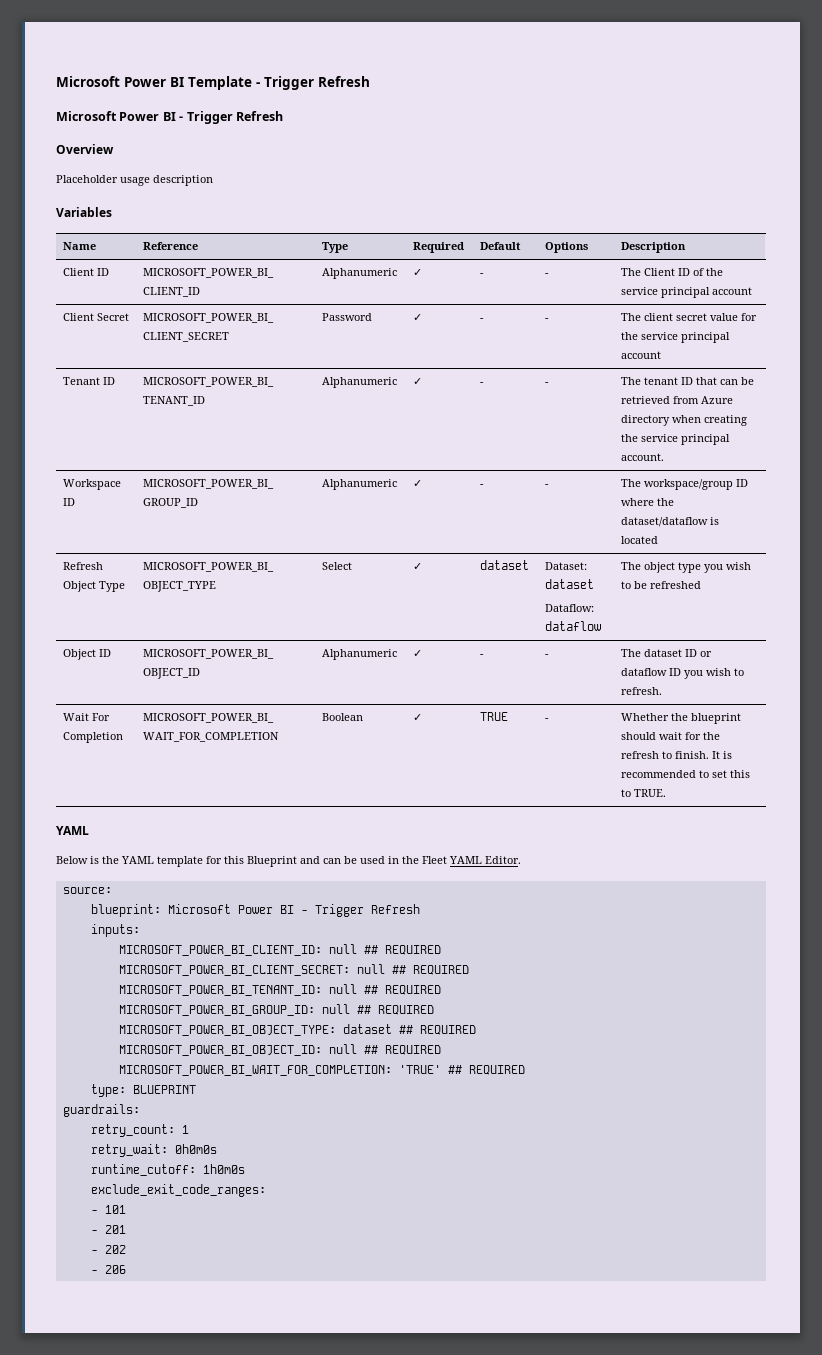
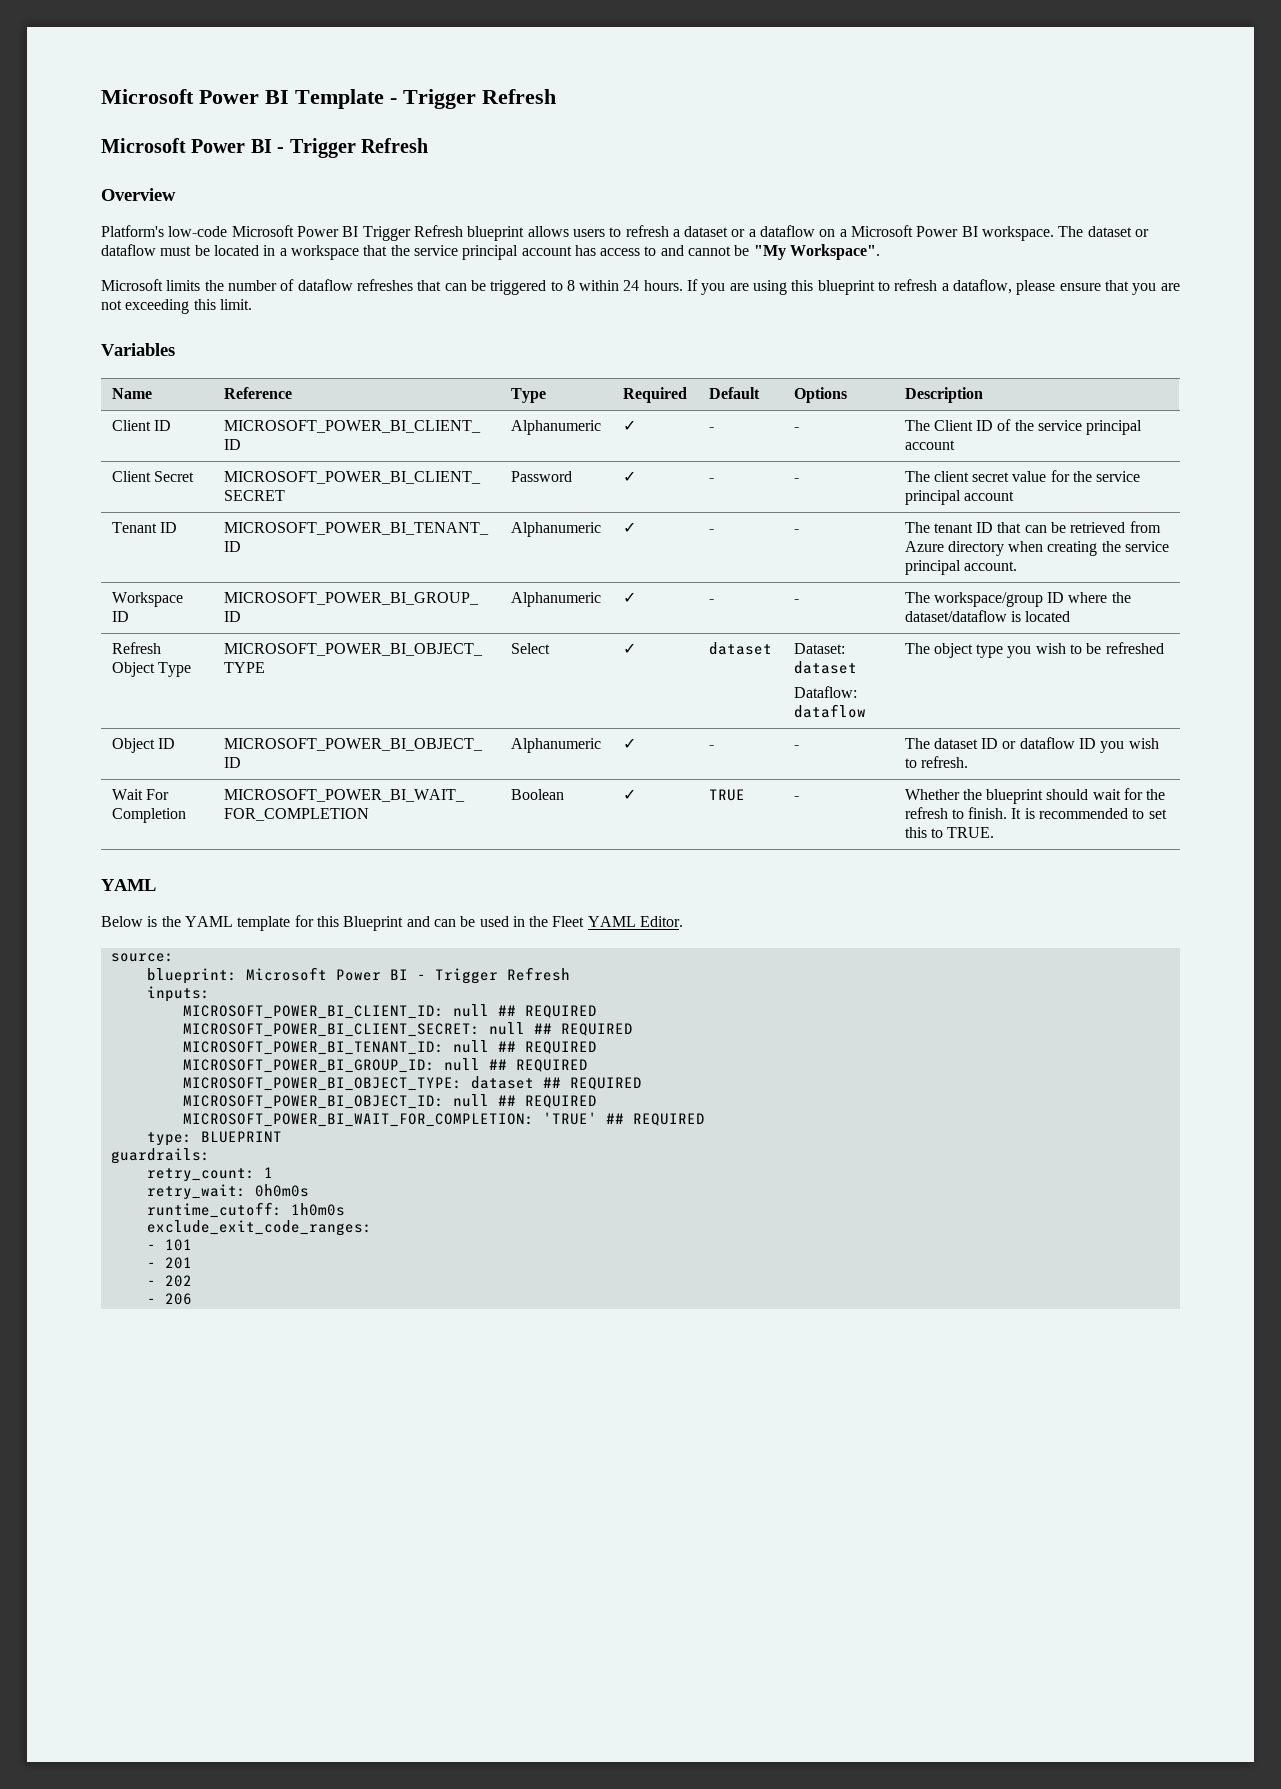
[56,175,213,186] Placeholder usage description -> [101,225,1150,241] [101,244,881,260] [101,279,1180,295] [101,299,252,314] Platform's low-code Microsoft Power BI Trigger Refresh blueprint allows users to refresh a dataset or a dataflow on a Microsoft Power BI workspace. The dataset or dataflow must be located in a workspace that the service principal account has access to and cannot be "My Workspace". // Microsoft limits the number of dataflow refreshes that can be triggered to 8 within 24 hours. If you are using this blueprint to refresh a dataflow, please ensure that you are not exceeding this limit.

